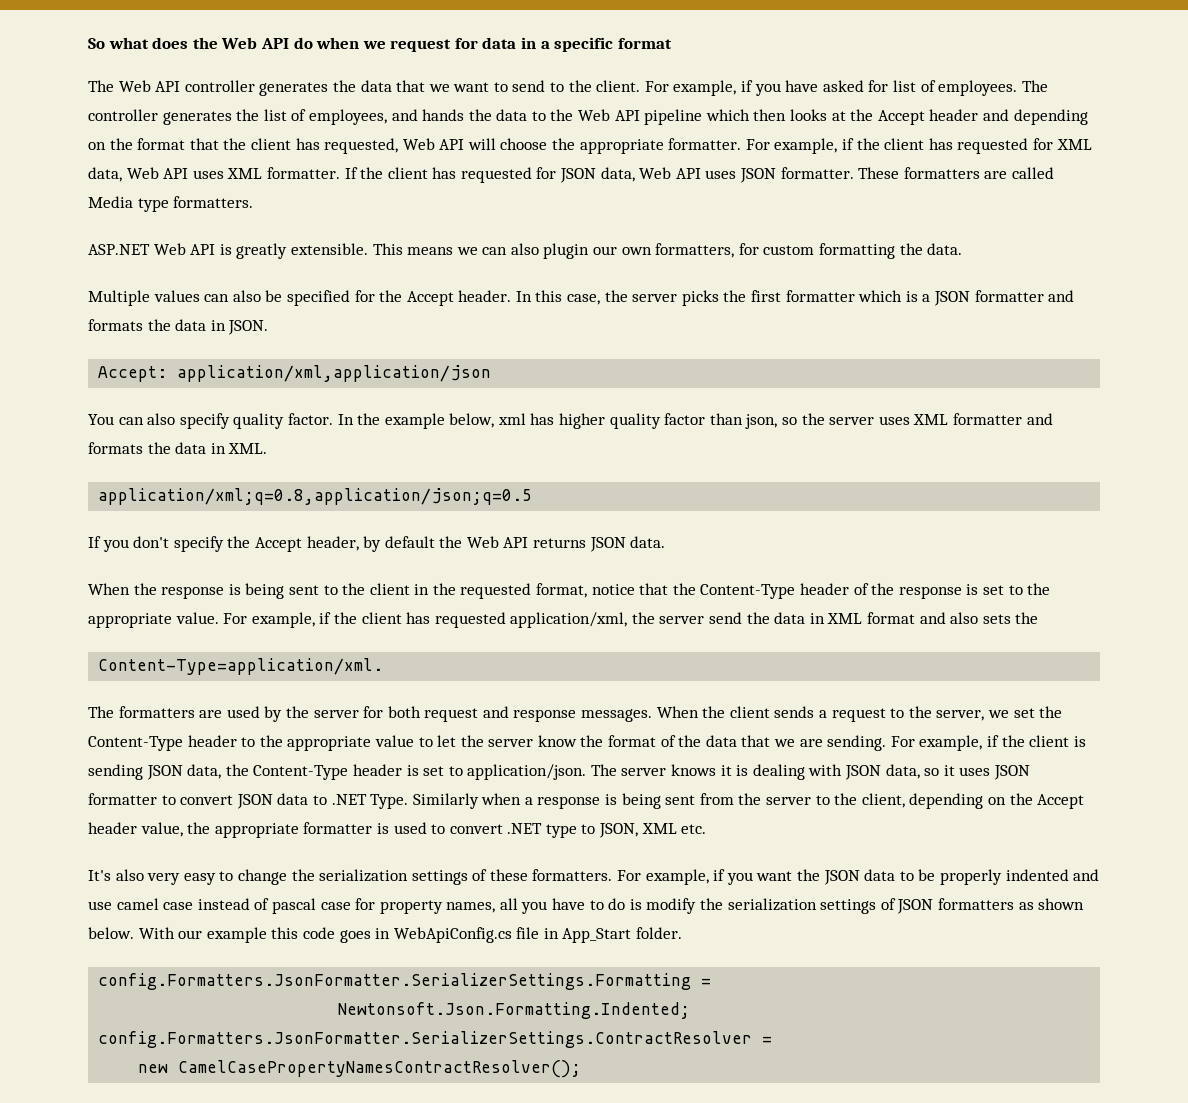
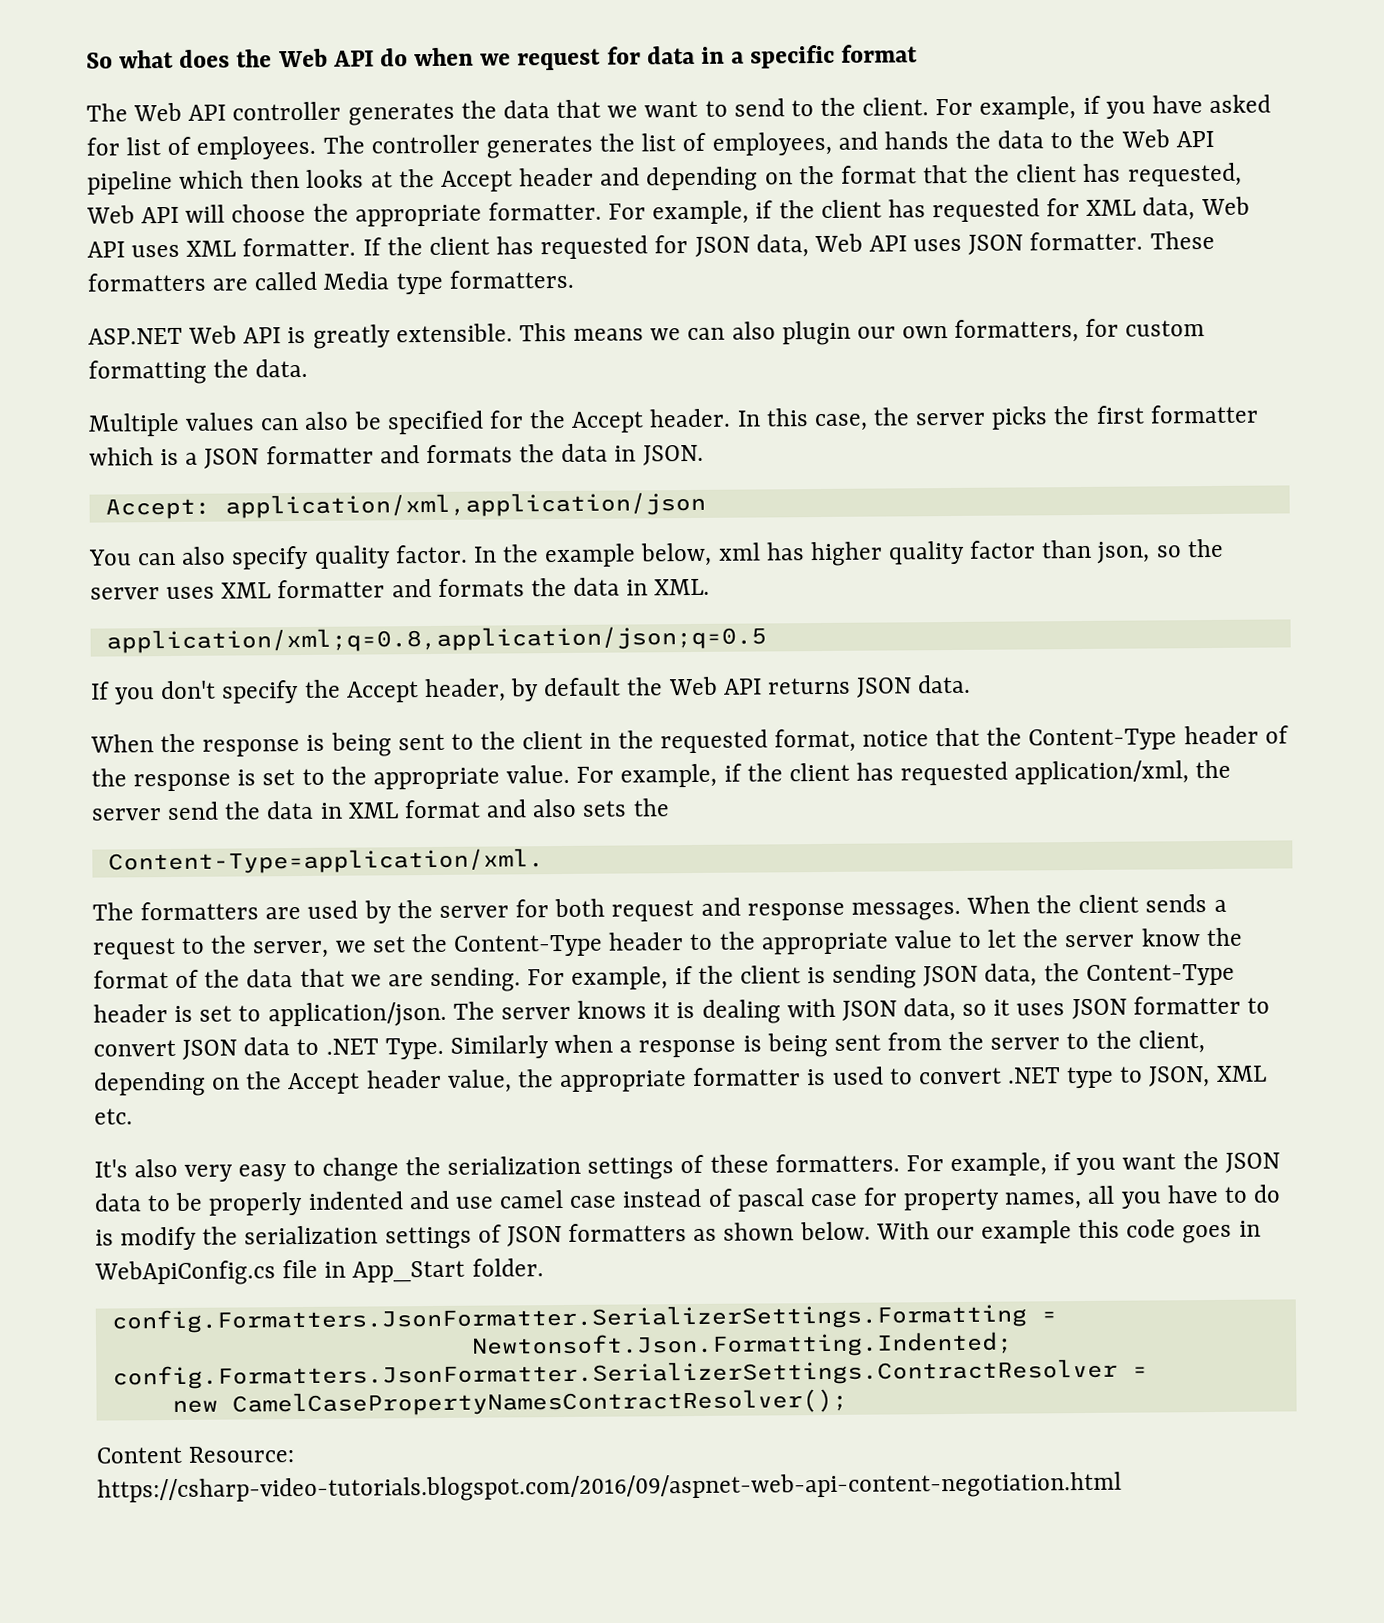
(582, 1069) none -> [96,1446,295,1464] [97,1471,1122,1504] // Content Resource: https://csharp-video-tutorials.blogspot.com/2016/09/aspnet-web-api-content-negotiation.html

